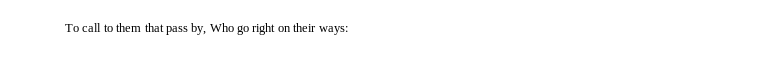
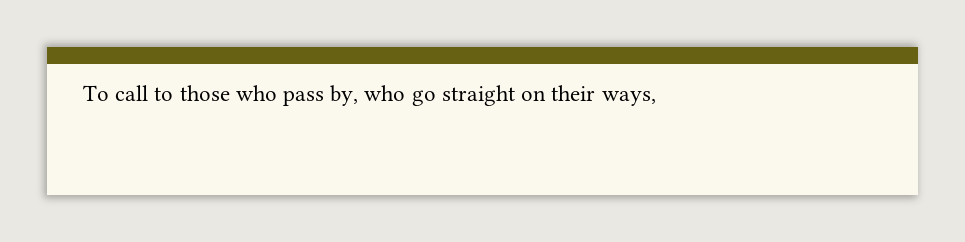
[116,23,276,35] them that pass by, Who go right -> [179,85,515,106] those who pass by, who go straight
[318,26,348,35] ways: -> [601,91,656,106] ways,

